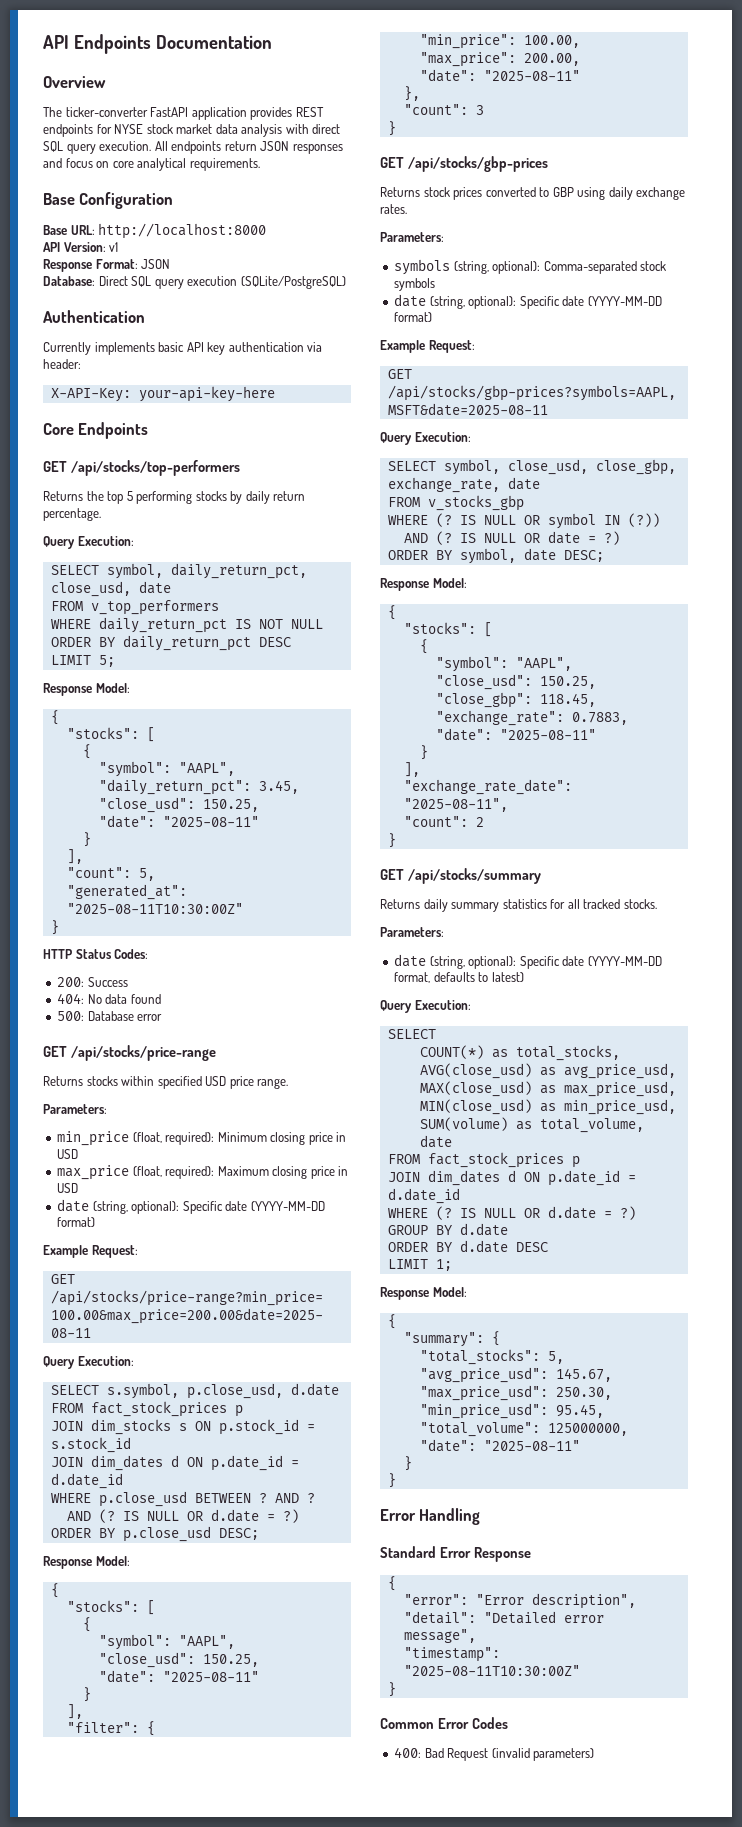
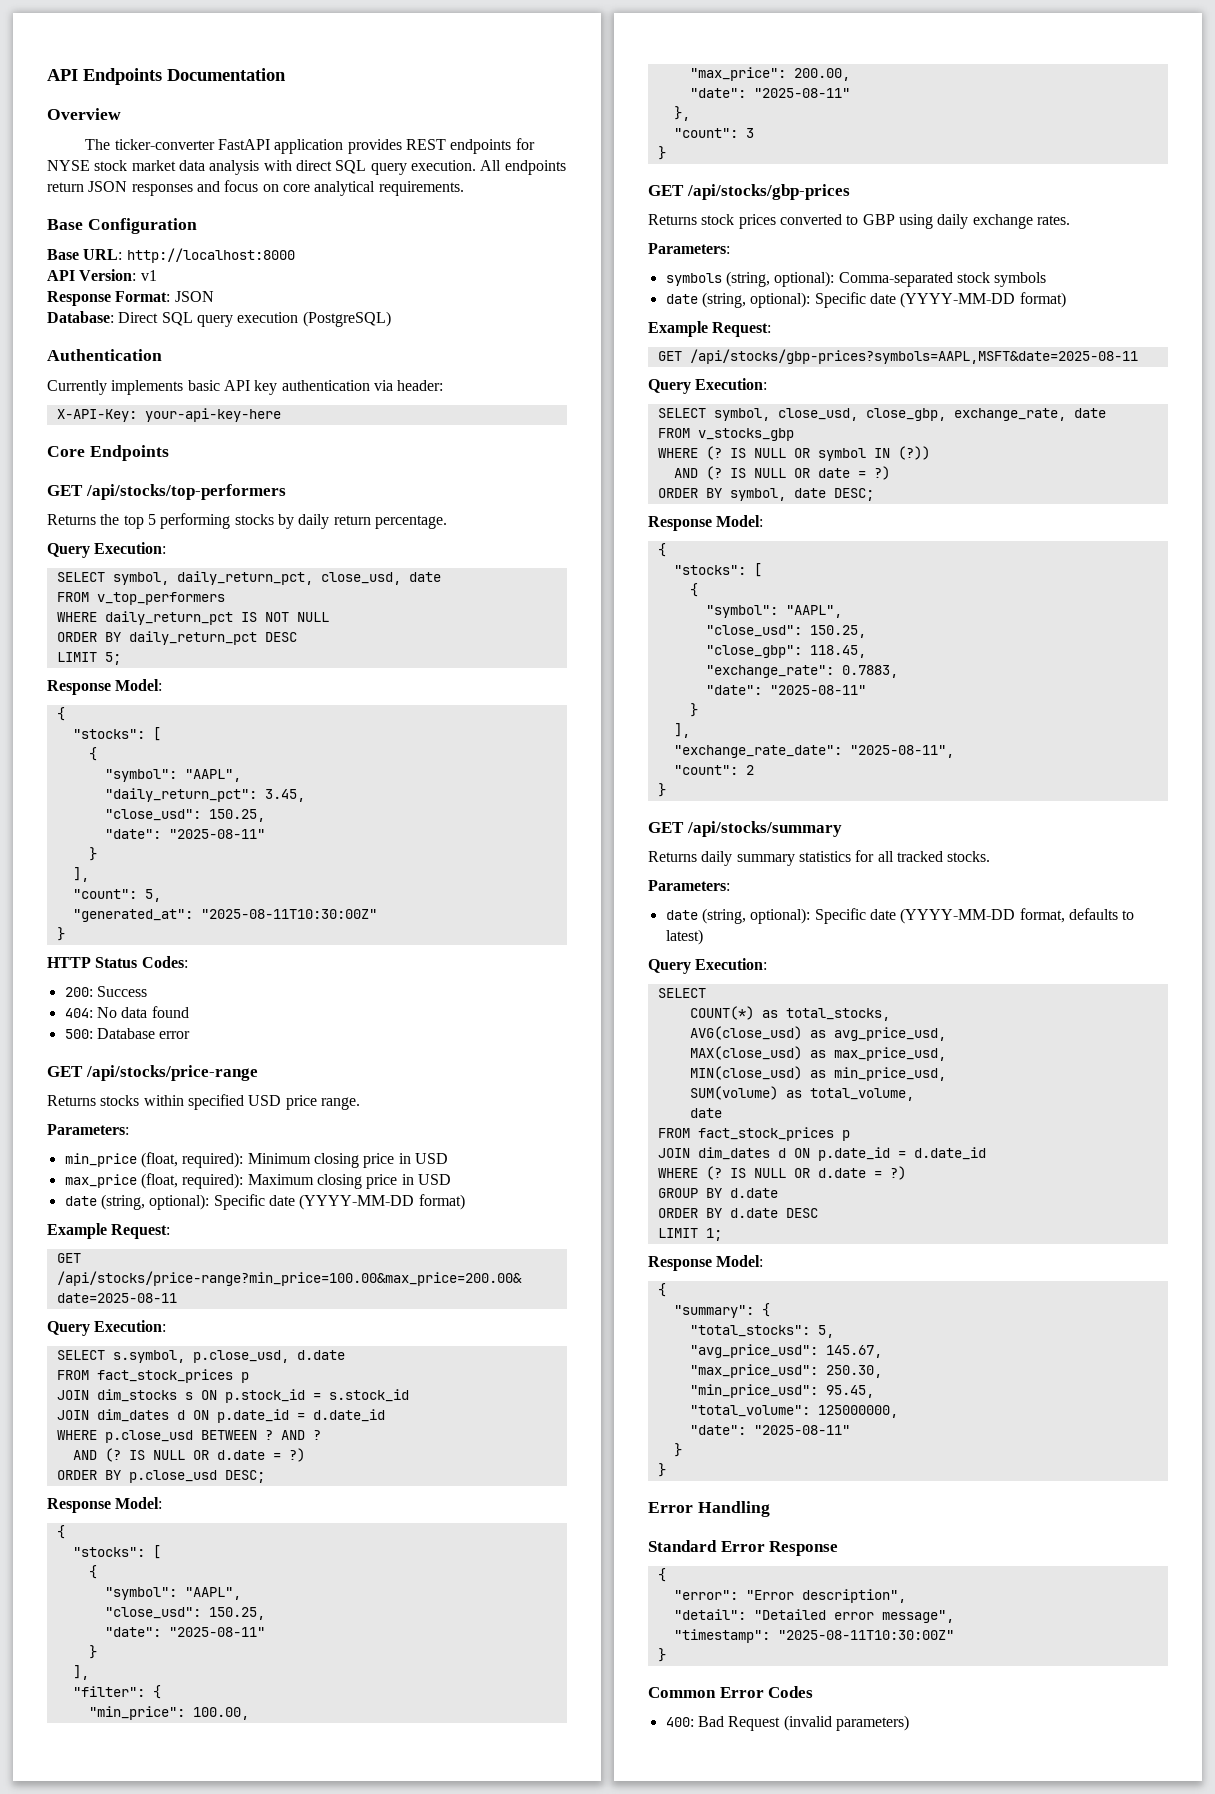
[240,276,346,289] (SQLite/PostgreSQL) -> [302,311,391,327] (PostgreSQL)

